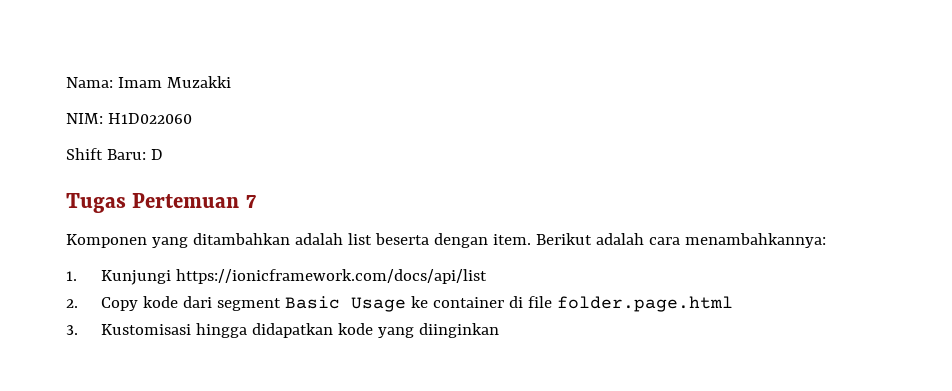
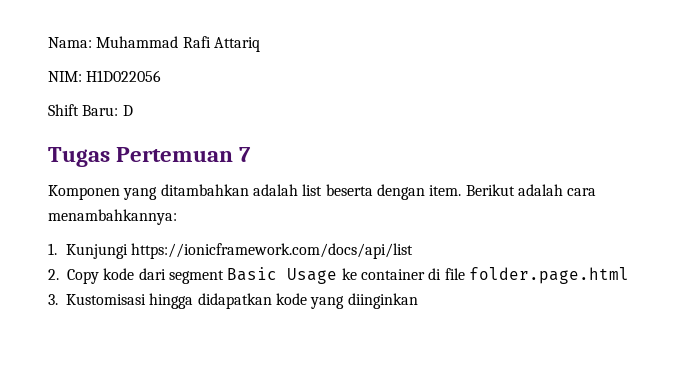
[117,76,231,88] Imam Muzakki -> [96,36,260,52] Muhammad Rafi Attariq
[107,113,192,124] H1D022060 -> [86,70,162,82] H1D022056

